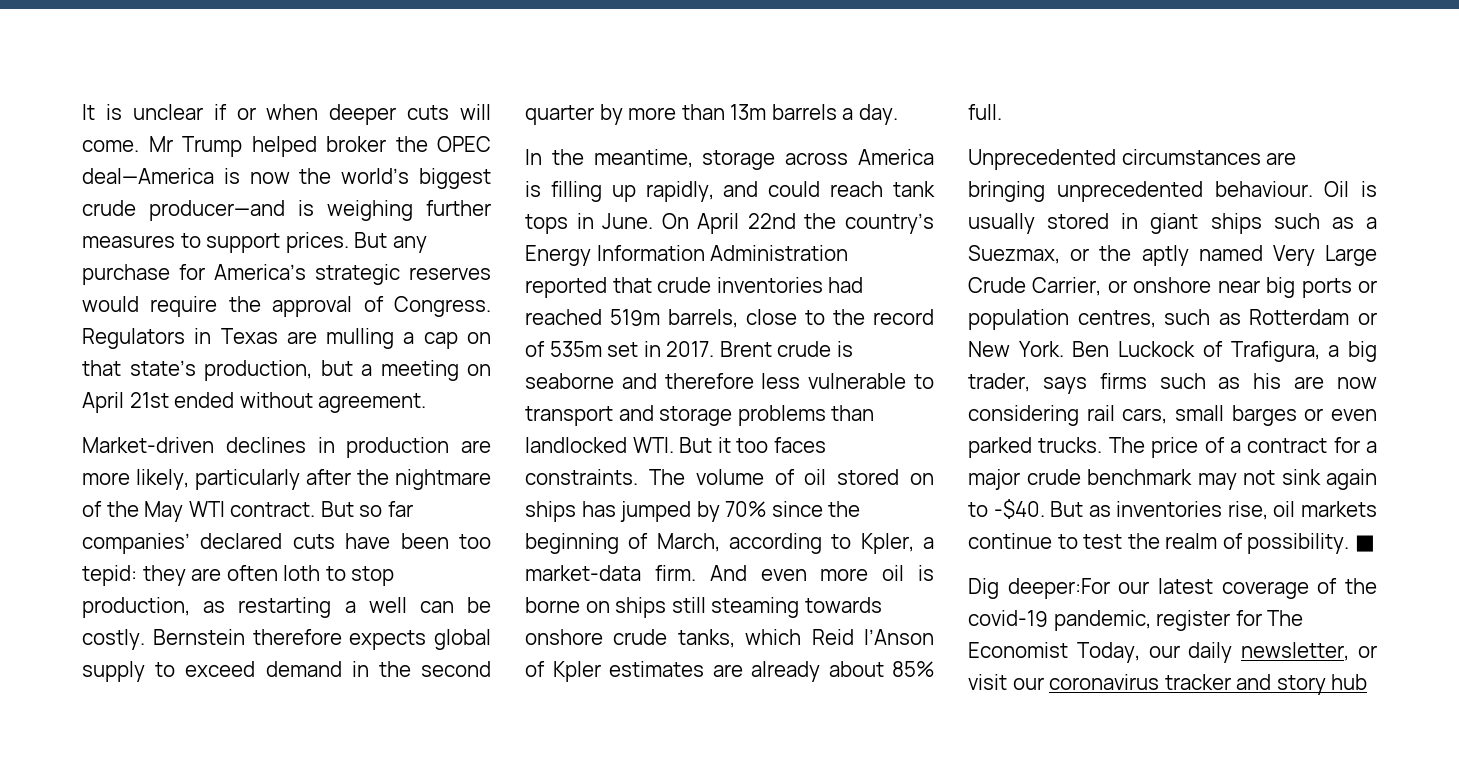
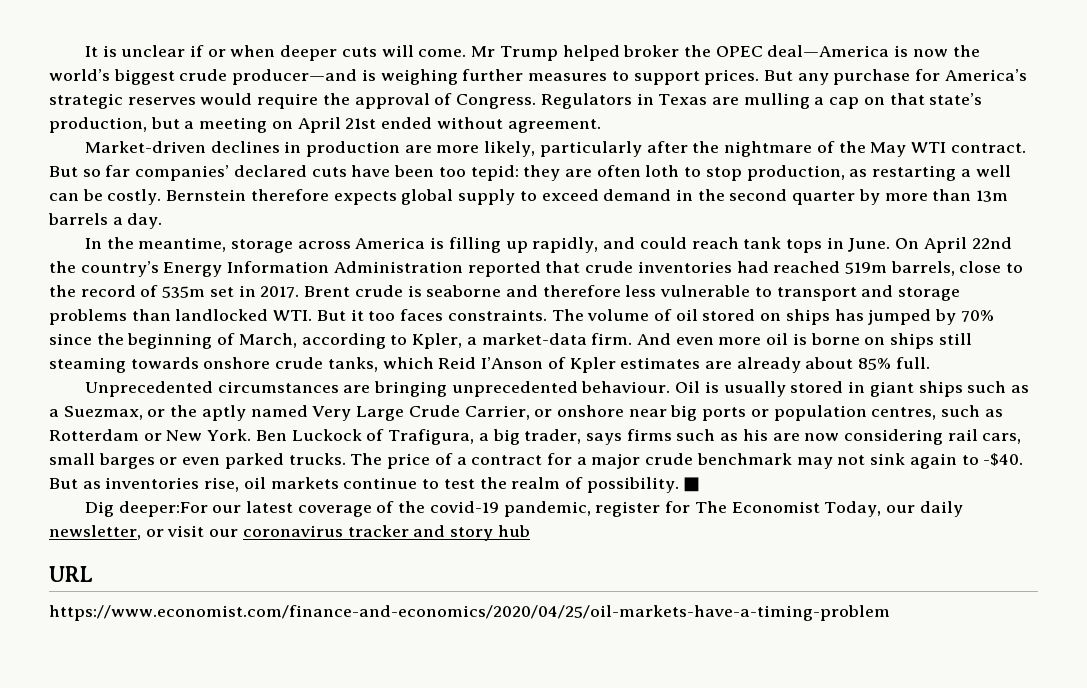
(1368, 682) none -> [49,566,93,582] [49,605,890,621] // URL // https://www.economist.com/finance-and-economics/2020/04/25/oil-markets-have-a-timing-problem

